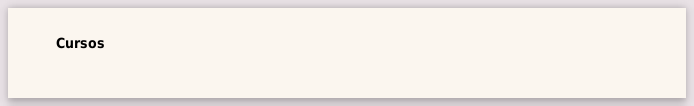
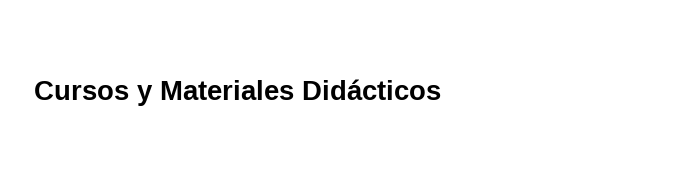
(105, 43) none -> [137,79,441,106] y Materiales Didácticos

